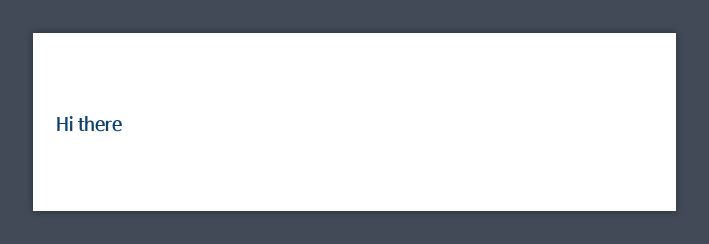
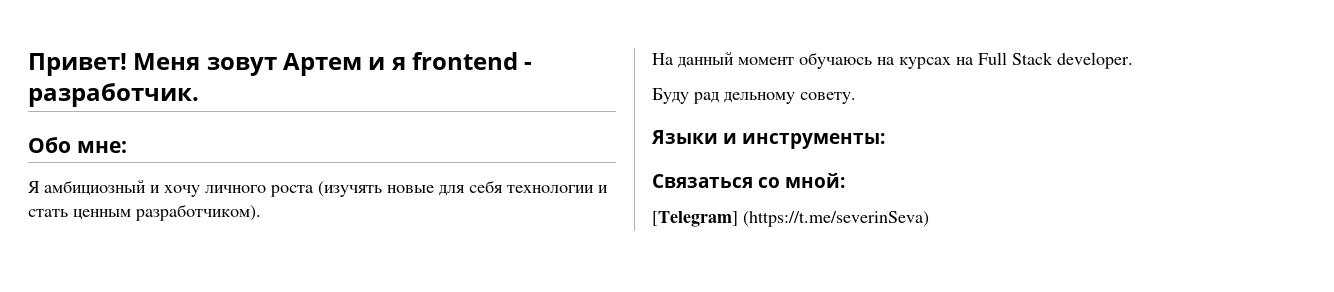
[56,116,122,132] Hi there -> [28,52,533,76] [28,83,199,107] [28,137,127,153] [28,180,608,197] [28,204,261,221] [652,52,1133,69] [652,88,856,104] [651,130,885,149] [652,173,845,188] [652,211,929,227] Привет! Меня зовут Артем и я frontend - разработчик. // Обо мне: // Я амбициозный и хочу личного роста (изучять новые для себя технологии и стать ценным разработчиком). // На данный момент обучаюсь на курсах на Full Stack developer. // Буду рад дельному совету. // Языки и инструменты: // Связаться со мной: // [Telegram] (https://t.me/severinSeva)

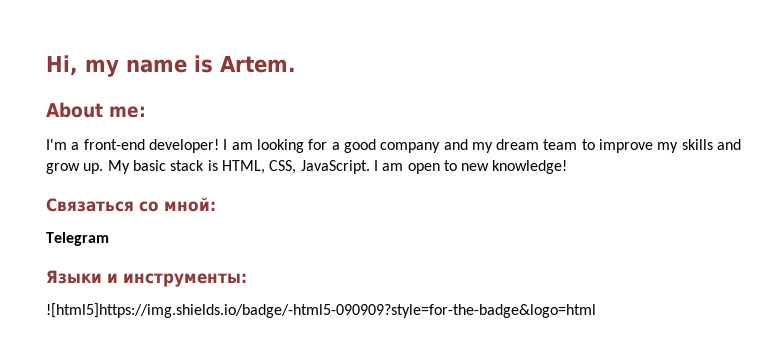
[28,52,533,76] [28,83,199,107] [28,137,127,153] [28,180,608,197] [28,204,261,221] [652,52,1133,69] [652,88,856,104] [651,130,885,149] [652,173,845,188] [652,211,929,227] Привет! Меня зовут Артем и я frontend - разработчик. // Обо мне: // Я амбициозный и хочу личного роста (изучять новые для себя технологии и стать ценным разработчиком). // На данный момент обучаюсь на курсах на Full Stack developer. // Буду рад дельному совету. // Языки и инструменты: // Связаться со мной: // [Telegram] (https://t.me/severinSeva) -> [46,55,296,77] [46,102,146,118] [46,139,742,153] [46,160,568,174] [46,197,216,212] [46,232,109,246] [46,270,247,287] [46,303,596,318] Hi, my name is Artem. // About me: // I'm a front-end developer! I am looking for a good company and my dream team to improve my skills and grow up. My basic stack is HTML, CSS, JavaScript. I am open to new knowledge! // Связаться со мной: // Telegram // Языки и инструменты: // ![html5]https://img.shields.io/badge/-html5-090909?style=for-the-badge&logo=html

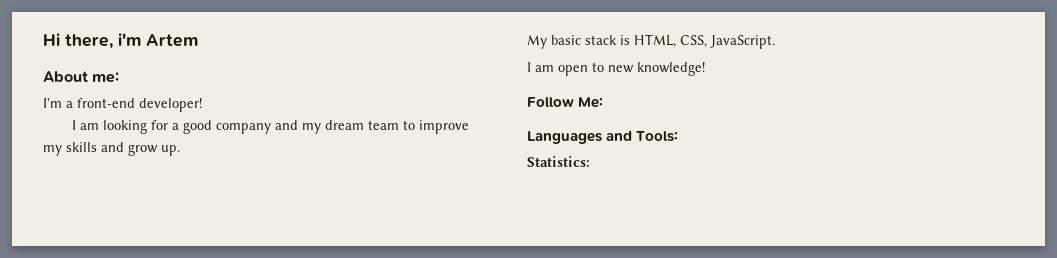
[46,55,296,77] Hi, my name is Artem. -> [43,33,198,49] Hi there, i'm Artem
(219, 146) none -> (202, 105) //
(104, 168) none -> (180, 150) //
(370, 167) none -> (775, 42) //
[46,197,216,212] [46,232,109,246] [46,270,247,287] [46,303,596,318] Связаться со мной: // Telegram // Языки и инструменты: // ![html5]https://img.shields.io/badge/-html5-090909?style=for-the-badge&logo=html -> [527,97,604,108] [527,131,679,144] [527,156,590,167] Follow Me: // Languages and Tools: // Statistics:

